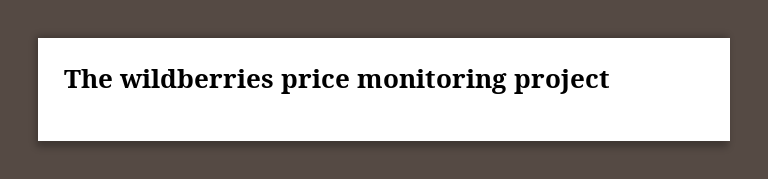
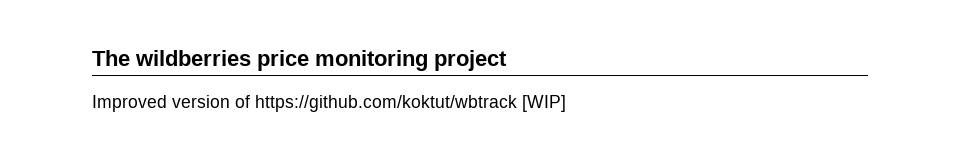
(611, 81) none -> [92,95,566,112] // Improved version of https://github.com/koktut/wbtrack [WIP]

